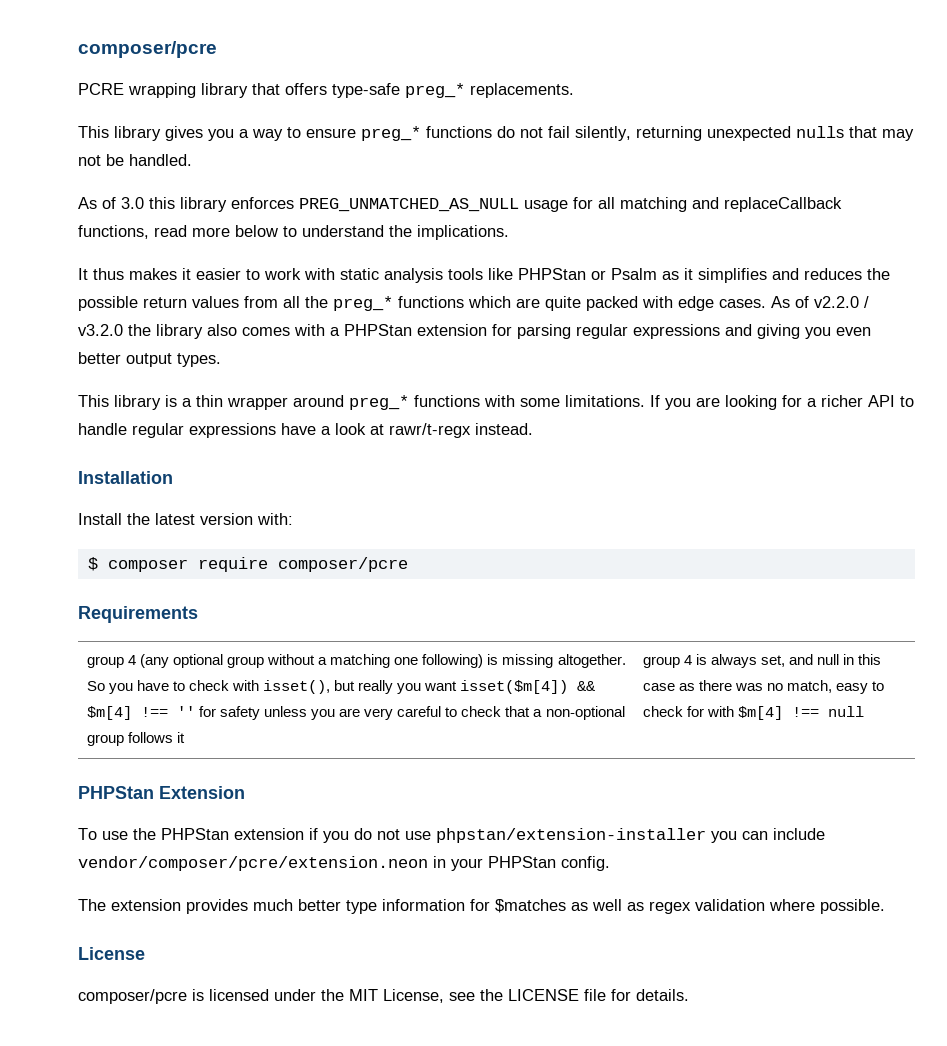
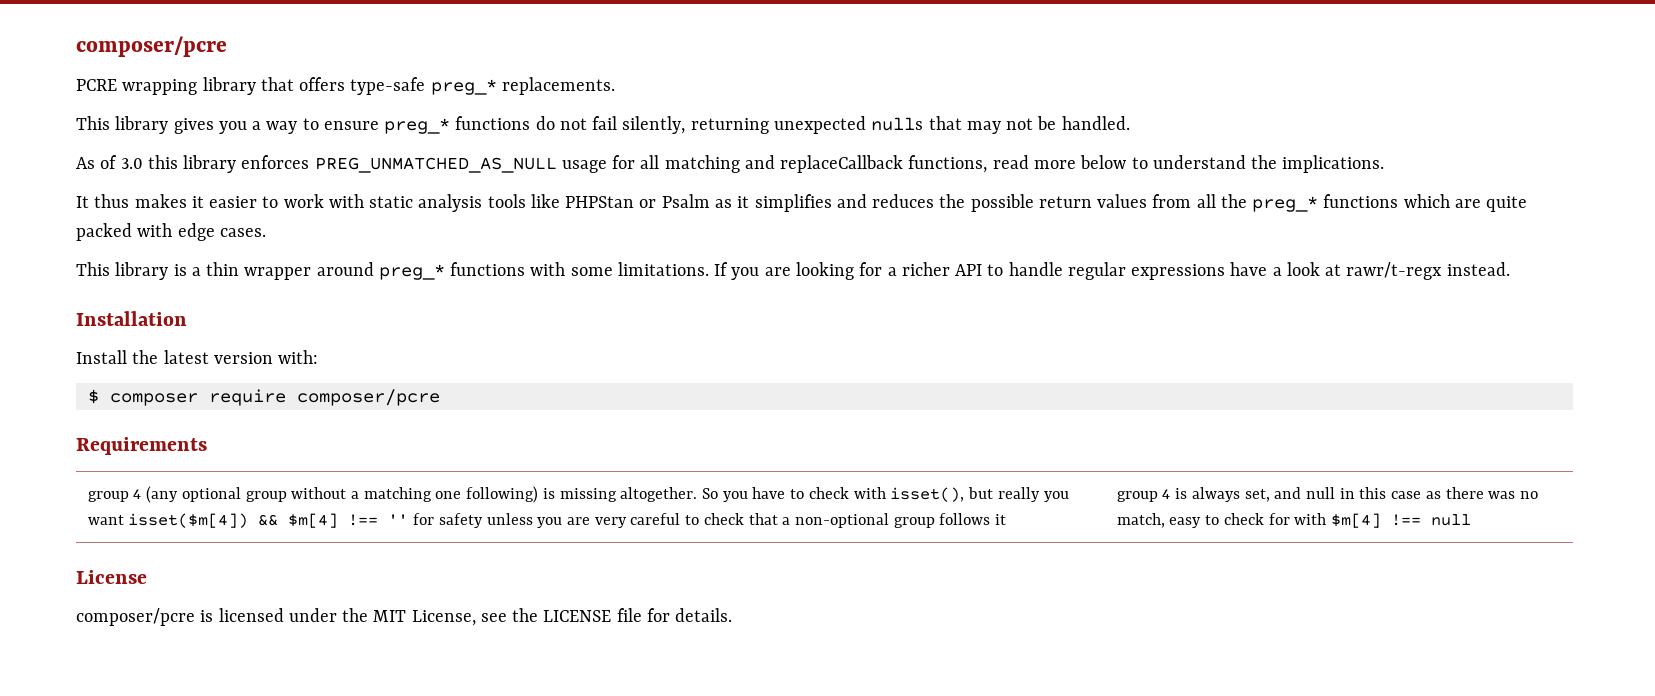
[771,296,869,308] [78,324,871,339] [78,352,221,367] As of v2.2.0 / v3.2.0 the library also comes with a PHPStan extension for parsing regular expressions and giving you even better output types. -> (266, 232) none
[78,786,245,799] [78,828,825,843] [78,856,610,871] [78,899,885,914] // PHPStan Extension // To use the PHPStan extension if you do not use phpstan/extension-installer you can include vendor/composer/pcre/extension.neon in your PHPStan config. // The extension provides much better type information for $matches as well as regex validation where possible. -> (1471, 520) none

